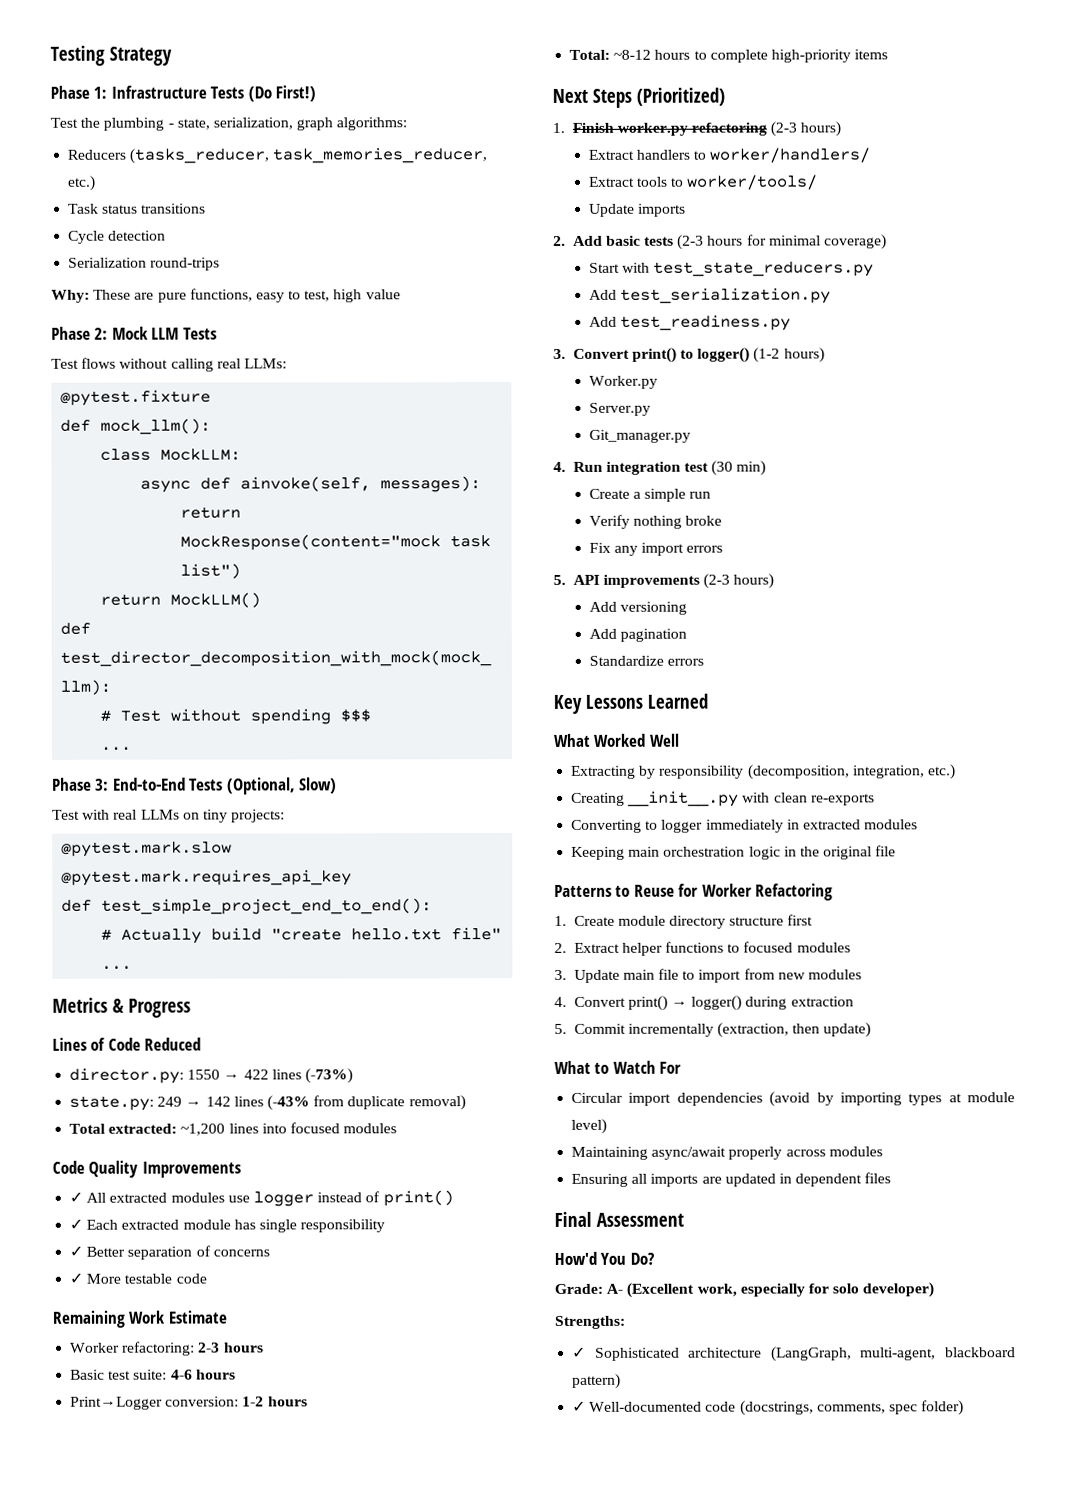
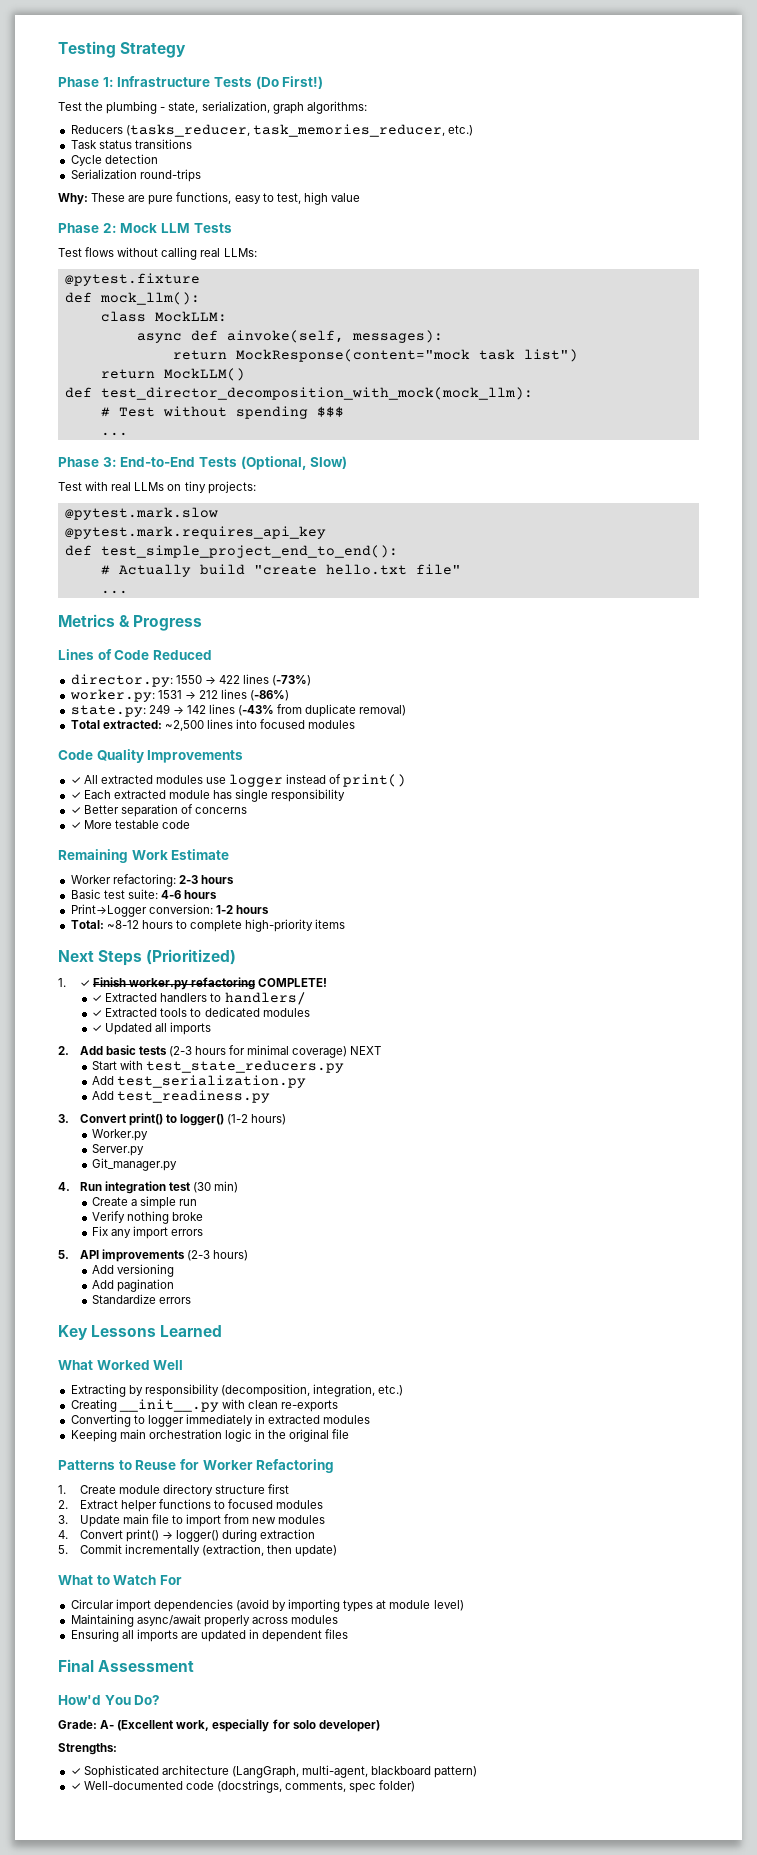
(353, 1076) none -> [69,689,290,702] // worker.py: 1531 → 212 lines (-86%)
[180,1123,226,1136] ~1,200 -> [164,720,204,731] ~2,500
(565, 127) none -> [79,980,90,987] ✓
[770,121,842,137] [587,147,871,163] [587,174,819,190] [588,203,635,217] (2-3 hours) // Extract handlers to worker/handlers/ // Extract tools to worker/tools/ // Update -> [257,978,327,987] [92,992,306,1005] [92,1007,310,1017] [92,1023,168,1035] COMPLETE! // ✓ Extracted handlers to handlers/ // ✓ Extracted tools to dedicated modules // ✓ Updated all
(888, 242) none -> [350,1046,382,1055] NEXT

